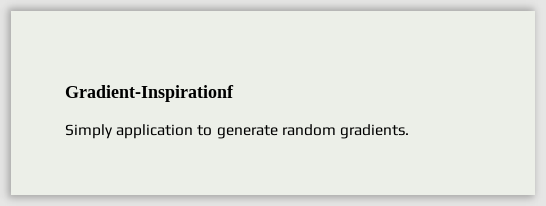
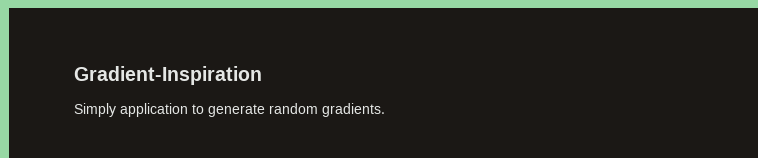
[65,85,234,102] Gradient-Inspirationf -> [74,66,262,85] Gradient-Inspiration

